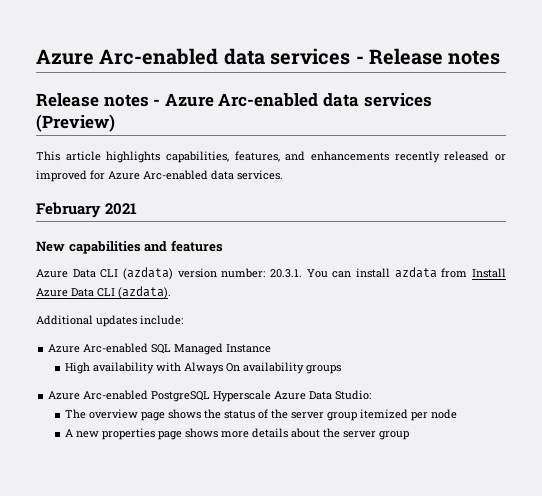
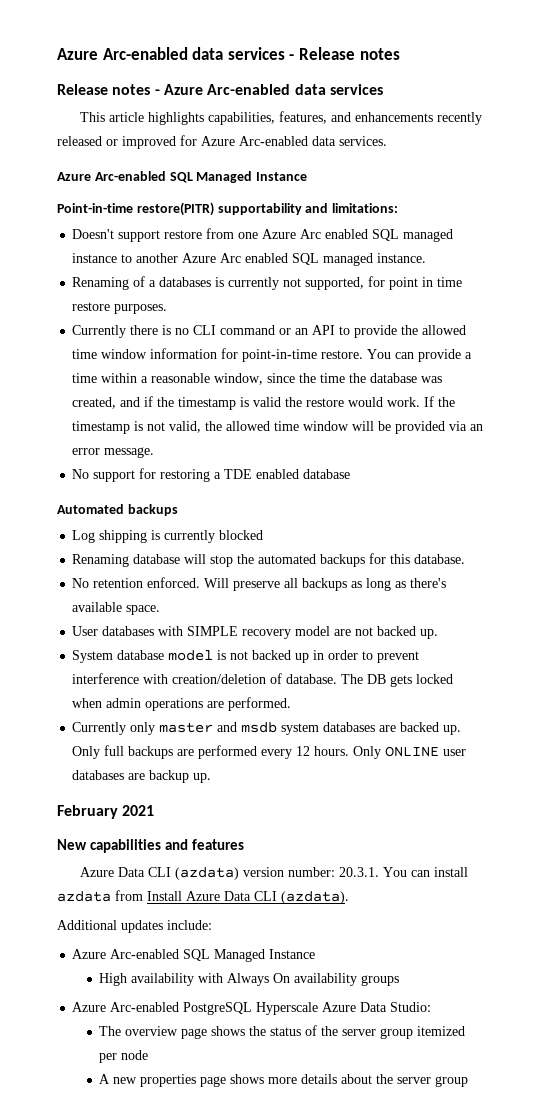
[36,114,115,132] (Preview) -> (383, 89) none
(283, 175) none -> [57,171,308,183] [57,202,399,216] [72,228,454,242] [72,253,427,266] [72,276,463,290] [72,302,168,314] [72,325,467,338] [72,348,473,362] [72,373,443,385] [72,396,456,410] [72,421,484,434] [72,447,155,458] [72,468,351,482] [57,504,178,516] [72,530,264,543] [72,553,466,567] [72,577,447,591] [72,602,161,615] [72,626,439,639] [72,650,420,663] [72,673,454,687] [72,697,292,711] [72,722,462,735] [72,745,467,759] [72,770,212,783] // Azure Arc-enabled SQL Managed Instance // Point-in-time restore(PITR) supportability and limitations: // Doesn't support restore from one Azure Arc enabled SQL managed instance to another Azure Arc enabled SQL managed instance. // Renaming of a databases is currently not supported, for point in time restore purposes. // Currently there is no CLI command or an API to provide the allowed time window information for point-in-time restore. You can provide a time within a reasonable window, since the time the database was created, and if the timestamp is valid the restore would work. If the timestamp is not valid, the allowed time window will be provided via an error message. // No support for restoring a TDE enabled database // Automated backups // Log shipping is currently blocked // Renaming database will stop the automated backups for this database. // No retention enforced. Will preserve all backups as long as there's available space. // User databases with SIMPLE recovery model are not backed up. // System database model is not backed up in order to prevent interference with creation/deletion of database. The DB gets locked when admin operations are performed. // Currently only master and msdb system databases are backed up. Only full backups are performed every 12 hours. Only ONLINE user databases are backup up.

